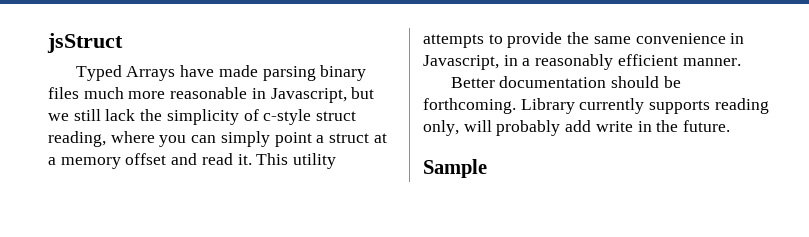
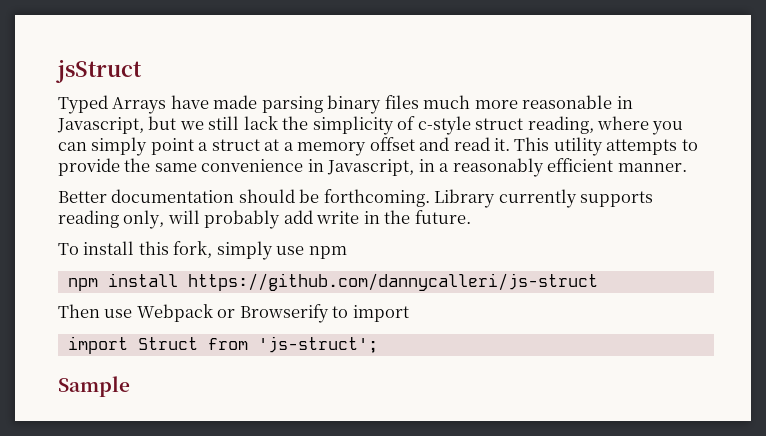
(731, 126) none -> [58,241,347,260] [67,273,598,291] [58,304,409,323] [67,336,378,354] // To install this fork, simply use npm // npm install https://github.com/dannycalleri/js-struct // Then use Webpack or Browserify to import // import Struct from 'js-struct';

